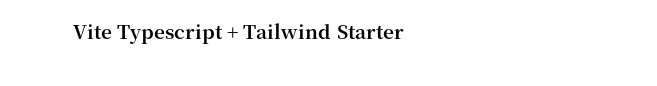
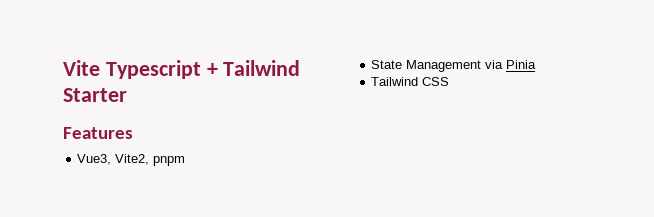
(404, 32) none -> [63,127,133,139] [77,154,186,166] [371,60,537,72] [371,77,450,86] // Features // Vue3, Vite2, pnpm // State Management via Pinia // Tailwind CSS

